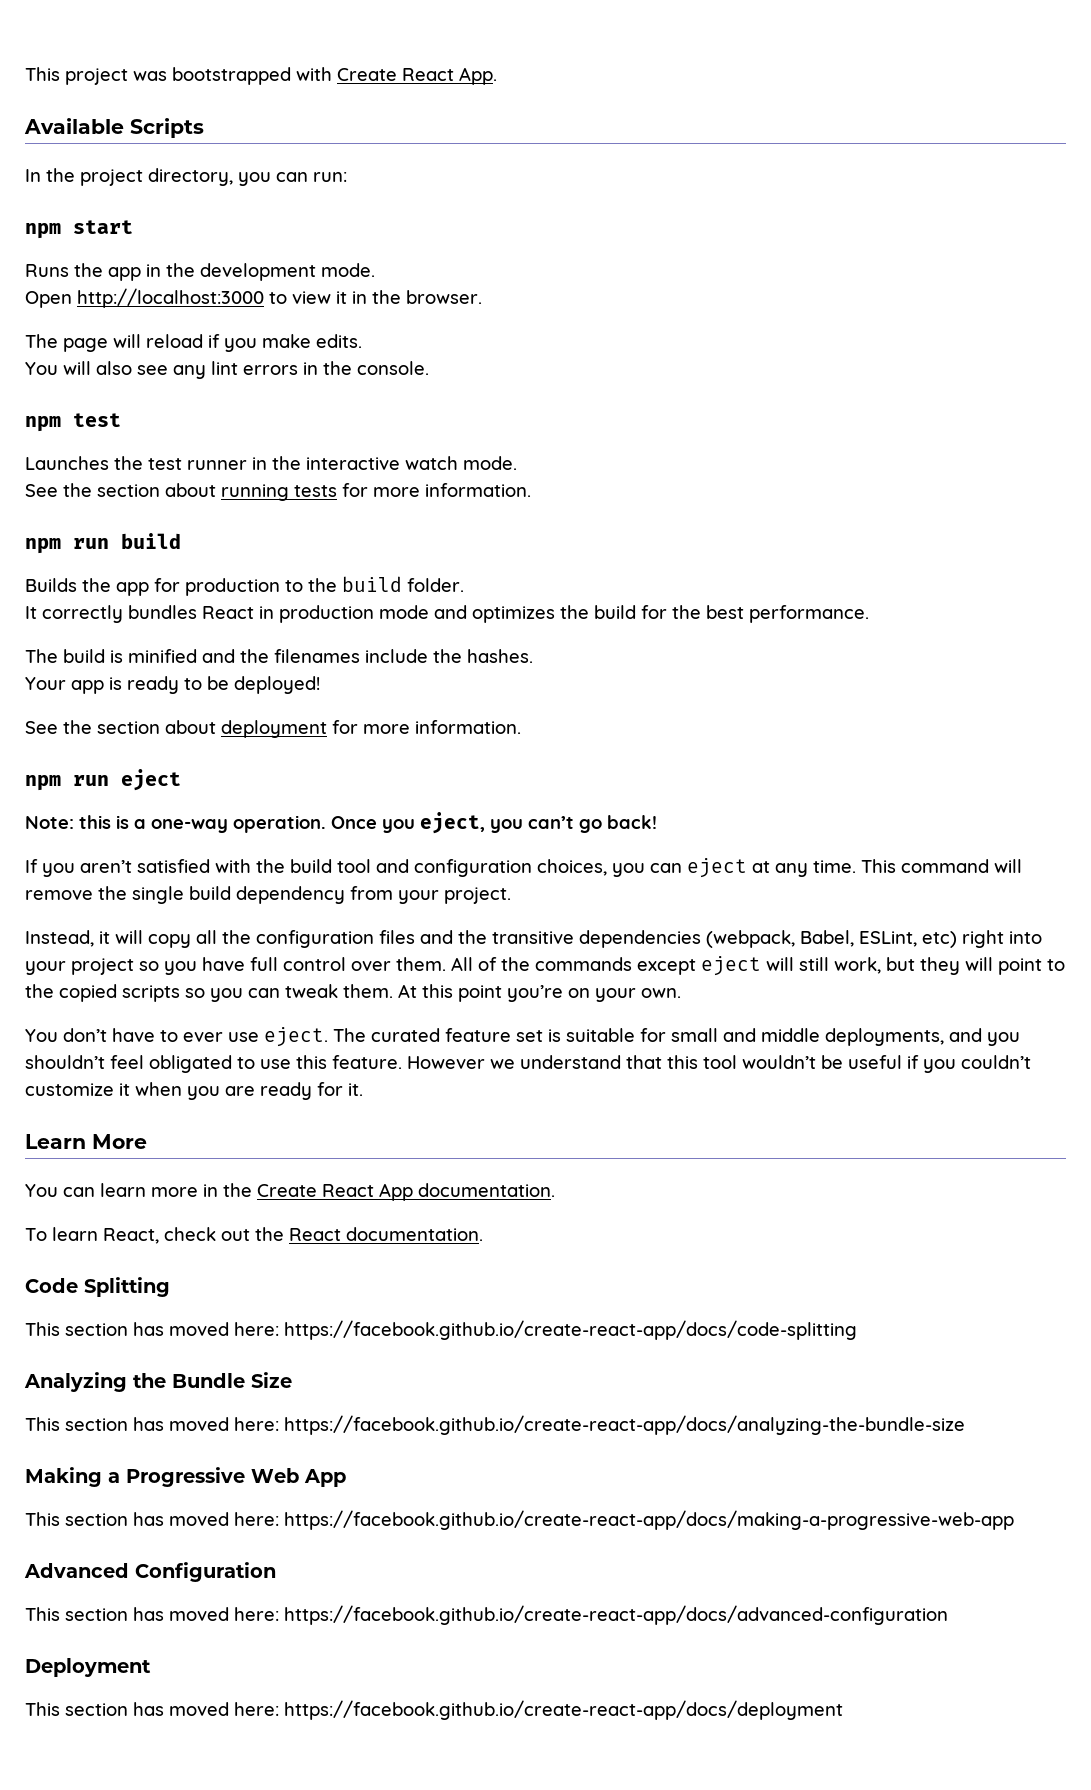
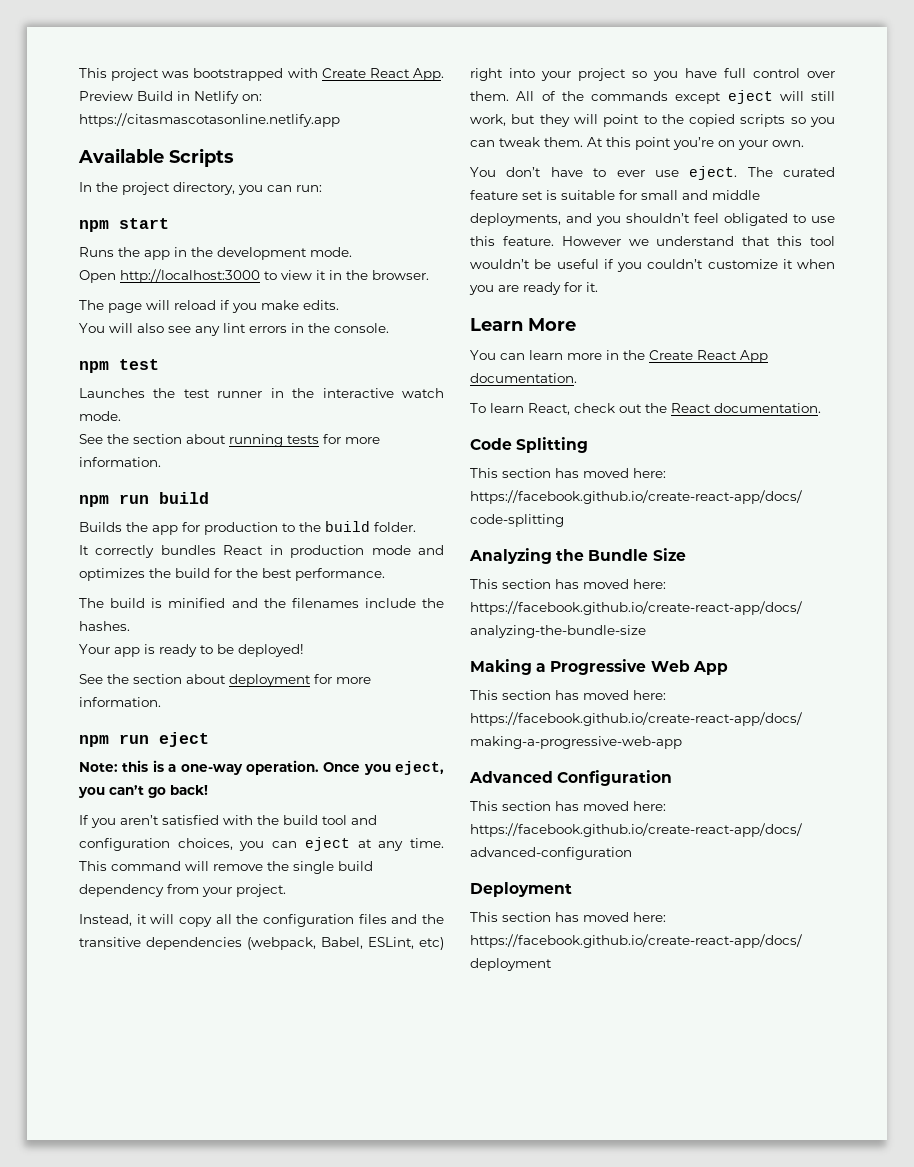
(497, 76) none -> [79,91,262,104] [79,113,340,127] Preview Build in Netlify on: https://citasmascotasonline.netlify.app

